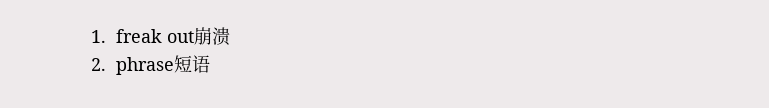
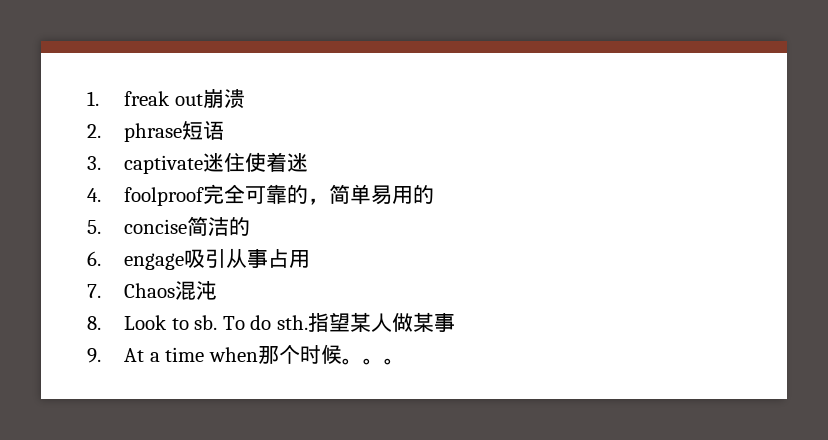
(211, 64) none -> [87,152,309,174] [87,184,435,206] [87,216,251,236] [87,248,311,270] [87,281,218,300] [87,312,455,332] [87,344,405,365] // 3. captivate迷住使着迷 // 4. foolproof完全可靠的，简单易用的 // 5. concise简洁的 // 6. engage吸引从事占用 // 7. Chaos混沌 // 8. Look to sb. To do sth.指望某人做某事 // 9. At a time when那个时候。。。

